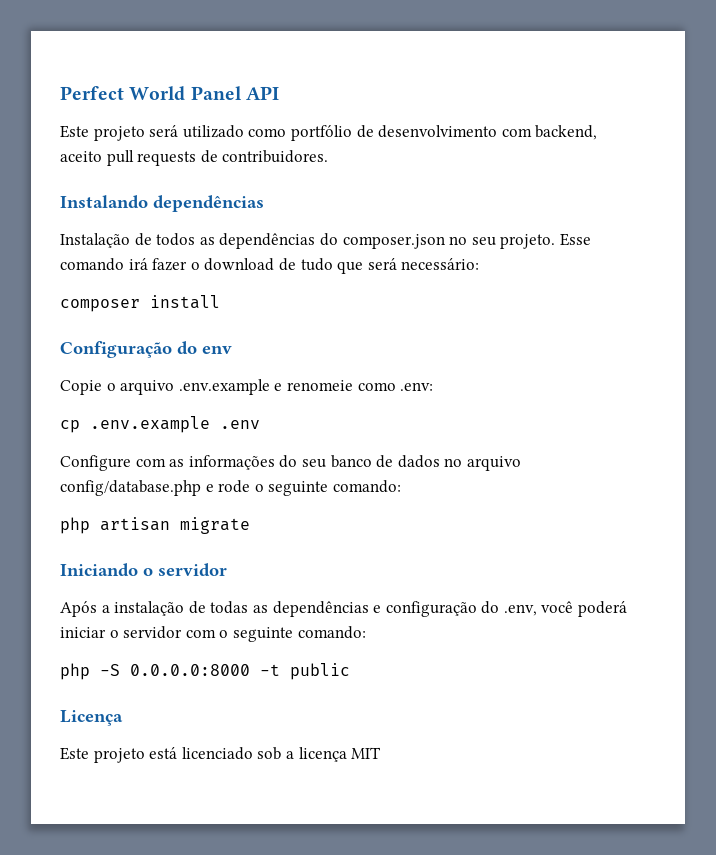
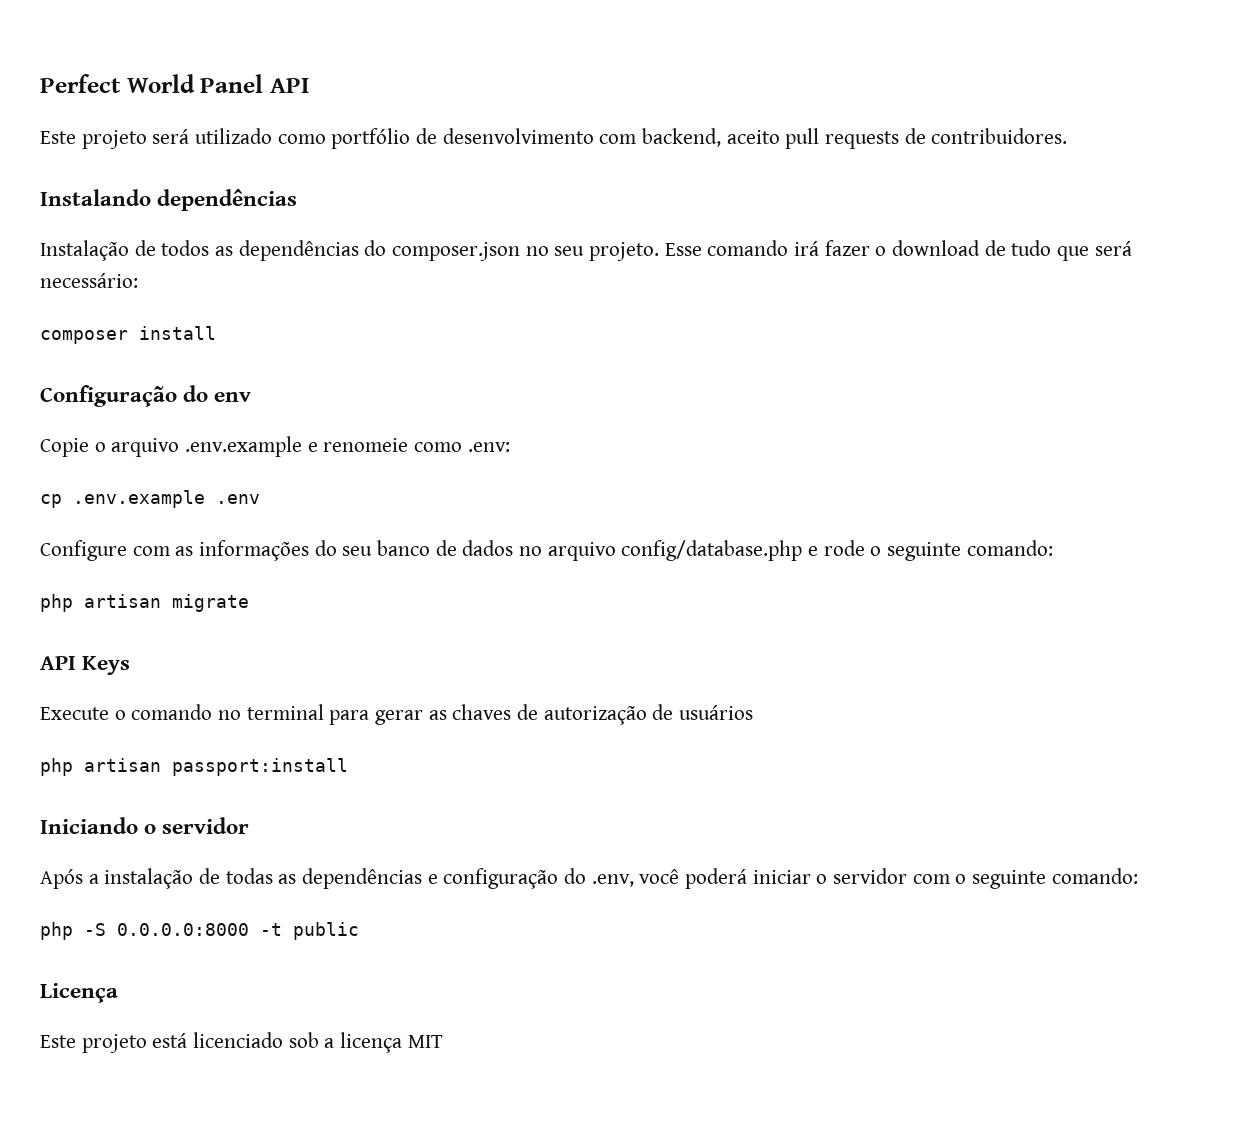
(250, 525) none -> [40,656,131,675] [40,704,754,725] [40,758,348,776] // API Keys // Execute o comando no terminal para gerar as chaves de autorização de usuários // php artisan passport:install

